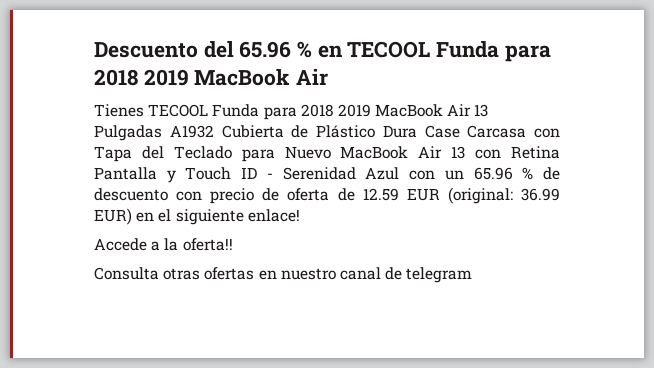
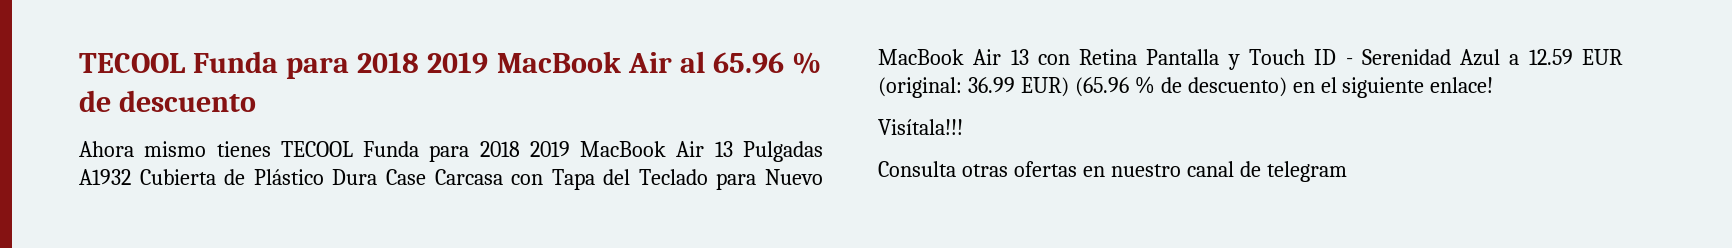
[94,41,551,62] [94,69,329,86] [94,104,144,117] Descuento del 65.96 % en TECOOL Funda para 2018 2019 MacBook Air // Tienes -> [79,51,821,79] [79,90,257,112] [79,141,271,157] TECOOL Funda para 2018 2019 MacBook Air al 65.96 % de descuento // Ahora mismo tienes
[409,167,561,180] [94,188,355,204] con un 65.96 % de descuento con precio de oferta de -> [1509,54,1520,65] a
(132, 216) none -> [1074,76,1287,97] (65.96 % de descuento)
[94,238,233,251] Accede a la oferta!! -> [878,119,963,135] Visítala!!!

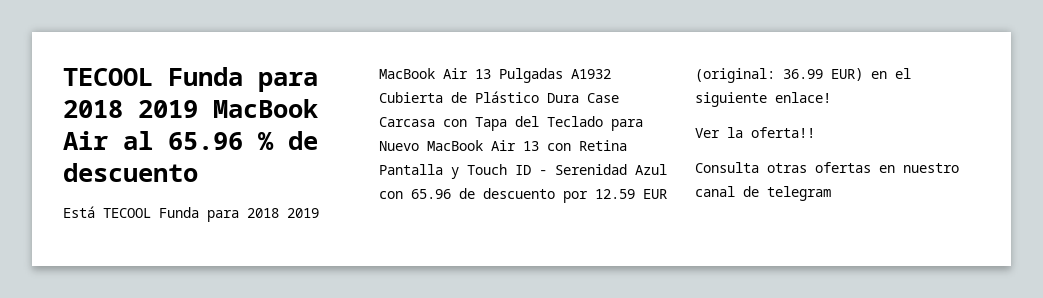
[79,141,271,157] Ahora mismo tienes -> [63,206,95,218] Está
[1509,54,1520,65] a -> [379,188,588,203] con 65.96 de descuento por
[1074,76,1287,97] (65.96 % de descuento) -> (863, 74) none
[878,119,963,135] Visítala!!! -> [695,127,815,138] Ver la oferta!!

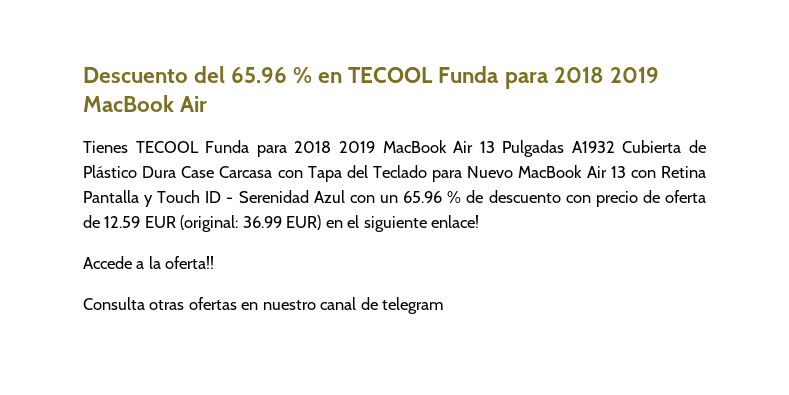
[63,67,318,92] [63,99,318,118] [63,131,318,150] [63,163,198,182] [63,206,95,218] TECOOL Funda para 2018 2019 MacBook Air al 65.96 % de descuento // Está -> [83,66,659,89] [83,95,208,112] [83,141,128,153] Descuento del 65.96 % en TECOOL Funda para 2018 2019 MacBook Air // Tienes
[411,188,588,203] 65.96 de descuento por -> [379,190,706,207] [83,215,100,228] un 65.96 % de descuento con precio de oferta de
[695,128,720,138] Ver -> [83,256,145,269] Accede a

